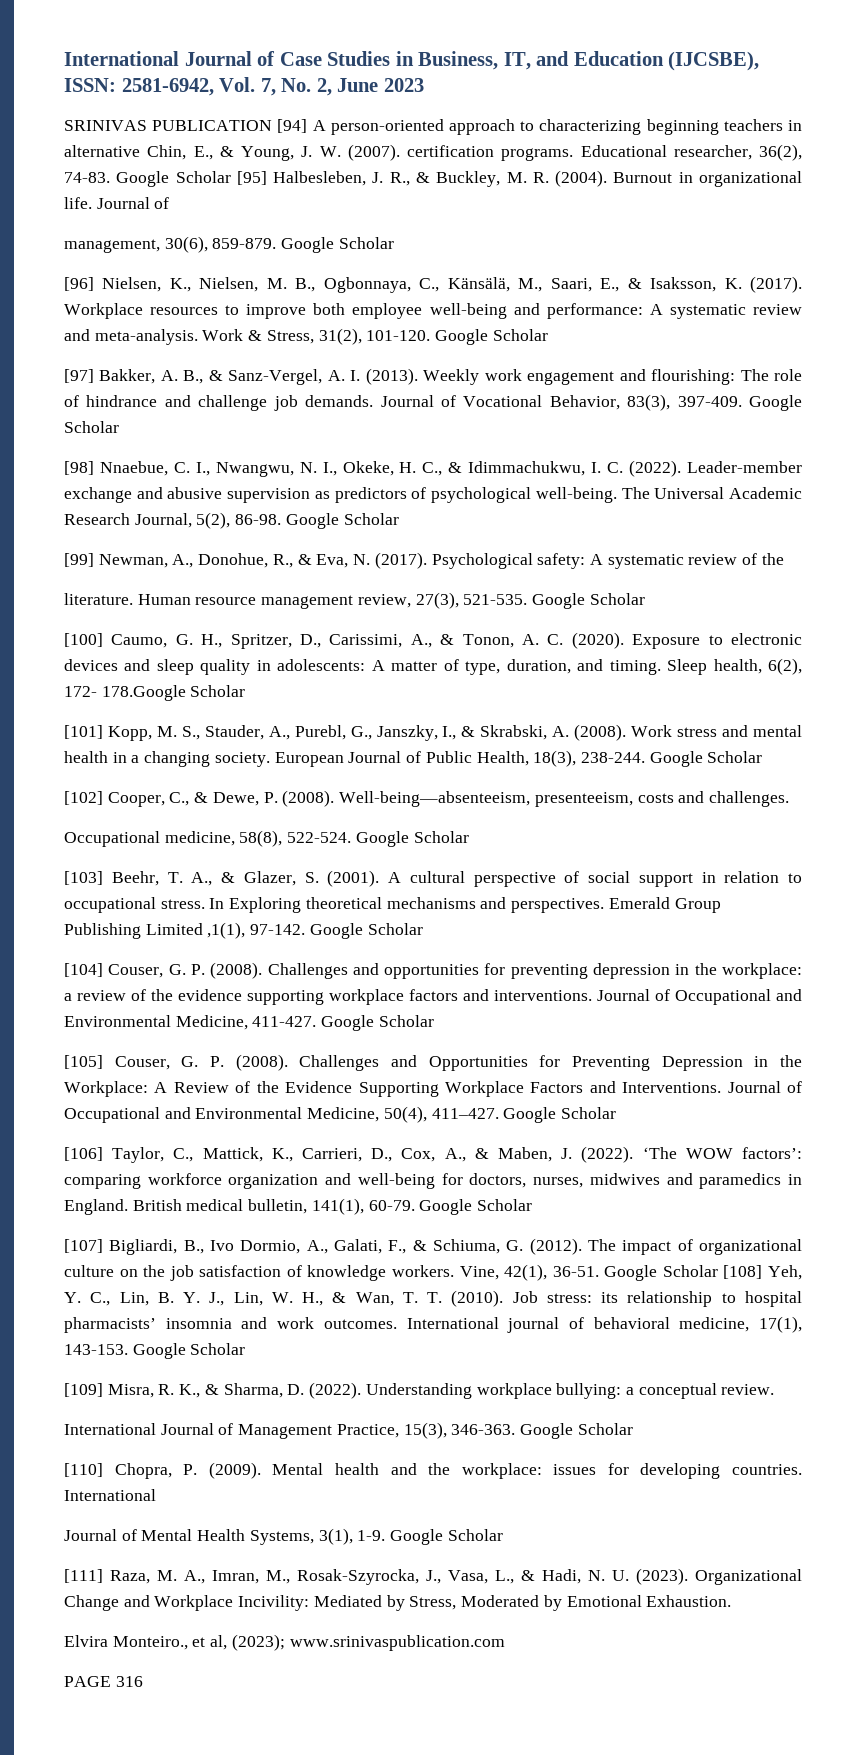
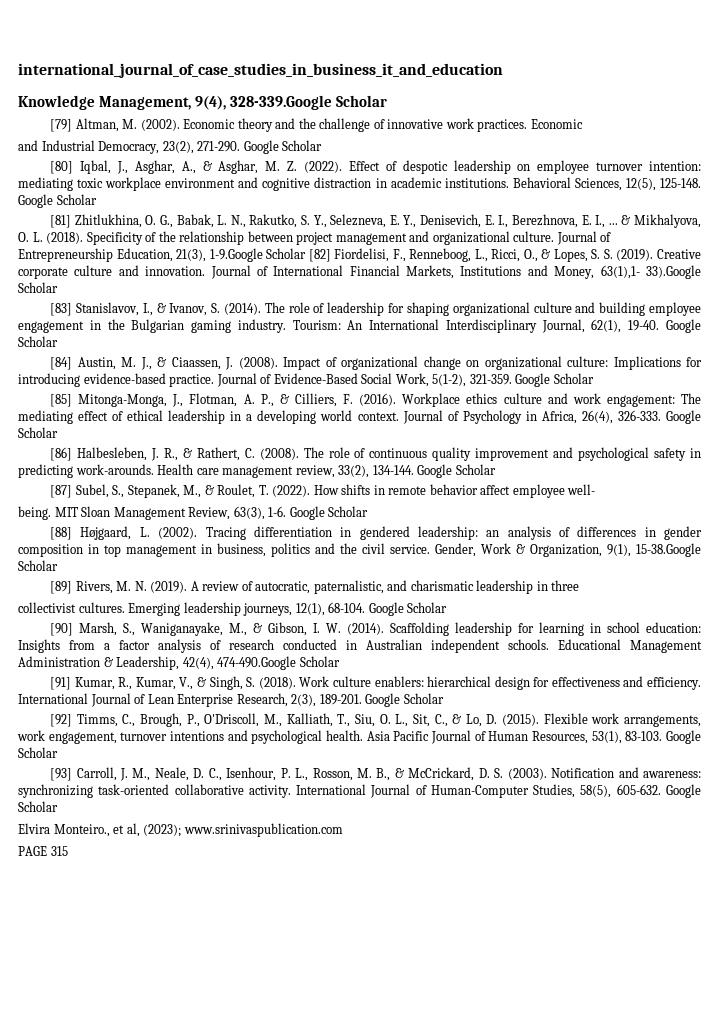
[64,51,760,71] [64,77,424,96] [64,119,802,135] [64,144,802,161] [64,170,803,187] [64,197,170,209] [64,236,394,253] [64,276,802,293] [64,303,802,319] [64,328,548,345] [64,368,802,385] [64,394,802,411] [64,421,119,433] [64,460,802,477] [64,487,803,503] [64,512,399,529] [64,552,784,569] [64,592,645,609] [64,632,802,649] [64,658,802,675] [64,685,246,701] [64,724,803,741] [64,750,763,767] [64,790,789,807] [64,830,469,847] [64,870,802,887] [64,897,721,913] [64,922,423,939] [64,962,802,979] [64,989,802,1005] [64,1015,434,1031] [64,1054,802,1071] [64,1081,802,1097] [64,1106,617,1123] [64,1146,803,1163] [64,1173,803,1189] [64,1198,533,1215] [64,1238,803,1255] [64,1264,802,1281] [64,1290,802,1307] [64,1316,802,1333] [64,1343,246,1359] [64,1382,775,1399] [64,1422,633,1439] [64,1462,803,1479] [64,1489,156,1501] [64,1528,503,1545] [64,1568,802,1585] [64,1595,732,1611] International Journal of Case Studies in Business, IT, and Education (IJCSBE), ISSN: 2581-6942, Vol. 7, No. 2, June 2023 // SRINIVAS PUBLICATION [94] A person-oriented approach to characterizing beginning teachers in alternative Chin, E., & Young, J. W. (2007). certification programs. Educational researcher, 36(2), 74-83. Google Scholar [95] Halbesleben, J. R., & Buckley, M. R. (2004). Burnout in organizational life. Journal of // management, 30(6), 859-879. Google Scholar // [96] Nielsen, K., Nielsen, M. B., Ogbonnaya, C., Känsälä, M., Saari, E., & Isaksson, K. (2017). Workplace resources to improve both employee well-being and performance: A systematic review and meta-analysis. Work & Stress, 31(2), 101-120. Google Scholar // [97] Bakker, A. B., & Sanz-Vergel, A. I. (2013). Weekly work engagement and flourishing: The role of hindrance and challenge job demands. Journal of Vocational Behavior, 83(3), 397-409. Google Scholar // [98] Nnaebue, C. I., Nwangwu, N. I., Okeke, H. C., & Idimmachukwu, I. C. (2022). Leader-member exchange and abusive supervision as predictors of psychological well-being. The Universal Academic Research Journal, 5(2), 86-98. Google Scholar // [99] Newman, A., Donohue, R., & Eva, N. (2017). Psychological safety: A systematic review of the // literature. Human resource management review, 27(3), 521-535. Google Scholar // [100] Caumo, G. H., Spritzer, D., Carissimi, A., & Tonon, A. C. (2020). Exposure to electronic devices and sleep quality in adolescents: A matter of type, duration, and timing. Sleep health, 6(2), 172- 178.Google Scholar // [101] Kopp, M. S., Stauder, A., Purebl, G., Janszky, I., & Skrabski, A. (2008). Work stress and mental health in a changing society. European Journal of Public Health, 18(3), 238-244. Google Scholar // [102] Cooper, C., & Dewe, P. (2008). Well-being—absenteeism, presenteeism, costs and challenges. // Occupational medicine, 58(8), 522-524. Google Scholar // [103] Beehr, T. A., & Glazer, S. (2001). A cultural perspective of social support in relation to occupational stress. In Exploring theoretical mechanisms and perspectives. Emerald Group Publishing Limited ,1(1), 97-142. Google Scholar // [104] Couser, G. P. (2008). Challenges and opportunities for preventing depression in the workplace: a review of the evidence supporting workplace factors and interventions. Journal of Occupational and Environmental Medicine, 411-427. Google Scholar // [105] Couser, G. P. (2008). Challenges and Opportunities for Preventing Depression in the Workplace: A Review of the Evidence Supporting Workplace Factors and Interventions. Journal of Occupational and Environmental Medicine, 50(4), 411–427. Google Scholar // [106] Taylor, C., Mattick, K., Carrieri, D., Cox, A., & Maben, J. (2022). ‘The WOW factors’: comparing workforce organization and well-being for doctors, nurses, midwives and paramedics in England. British medical bulletin, 141(1), 60-79. Google Scholar // [107] Bigliardi, B., Ivo Dormio, A., Galati, F., & Schiuma, G. (2012). The impact of organizational culture on the job satisfaction of knowledge workers. Vine, 42(1), 36-51. Google Scholar [108] Yeh, Y. C., Lin, B. Y. J., Lin, W. H., & Wan, T. T. (2010). Job stress: its relationship to hospital pharmacists’ insomnia and work outcomes. International journal of behavioral medicine, 17(1), 143-153. Google Scholar // [109] Misra, R. K., & Sharma, D. (2022). Understanding workplace bullying: a conceptual review. // International Journal of Management Practice, 15(3), 346-363. Google Scholar // [110] Chopra, P. (2009). Mental health and the workplace: issues for developing countries. International // Journal of Mental Health Systems, 3(1), 1-9. Google Scholar // [111] Raza, M. A., Imran, M., Rosak-Szyrocka, J., Vasa, L., & Hadi, N. U. (2023). Organizational Change and Workplace Incivility: Mediated by Stress, Moderated by Emotional Exhaustion. -> [18,63,503,78] [18,95,387,110] [50,118,583,132] [18,140,323,154] [50,160,702,174] [18,177,702,191] [18,194,97,208] [50,214,701,228] [18,231,612,245] [18,248,701,262] [18,265,701,279] [18,282,58,293] [50,302,702,316] [18,319,701,333] [18,336,58,347] [50,356,703,370] [18,373,594,387] [50,393,702,407] [18,410,701,424] [18,427,58,438] [50,447,701,461] [18,464,496,478] [50,484,596,498] [18,506,369,520] [50,526,702,540] [18,543,701,557] [18,560,58,571] [50,580,580,594] [18,602,448,616] [50,622,702,636] [18,639,702,653] [18,656,340,670] [50,676,701,690] [18,693,444,707] [50,713,701,727] [17,730,701,744] [18,747,58,758] [50,767,702,781] [18,784,701,798] [18,801,58,812] international_journal_of_case_studies_in_business_it_and_education // Knowledge Management, 9(4), 328-339.Google Scholar // [79] Altman, M. (2002). Economic theory and the challenge of innovative work practices. Economic // and Industrial Democracy, 23(2), 271-290. Google Scholar // [80] Iqbal, J., Asghar, A., & Asghar, M. Z. (2022). Effect of despotic leadership on employee turnover intention: mediating toxic workplace environment and cognitive distraction in academic institutions. Behavioral Sciences, 12(5), 125-148. Google Scholar // [81] Zhitlukhina, O. G., Babak, L. N., Rakutko, S. Y., Selezneva, E. Y., Denisevich, E. I., Berezhnova, E. I., ... & Mikhalyova, O. L. (2018). Specificity of the relationship between project management and organizational culture. Journal of Entrepreneurship Education, 21(3), 1-9.Google Scholar [82] Fiordelisi, F., Renneboog, L., Ricci, O., & Lopes, S. S. (2019). Creative corporate culture and innovation. Journal of International Financial Markets, Institutions and Money, 63(1),1- 33).Google Scholar // [83] Stanislavov, I., & Ivanov, S. (2014). The role of leadership for shaping organizational culture and building employee engagement in the Bulgarian gaming industry. Tourism: An International Interdisciplinary Journal, 62(1), 19-40. Google Scholar // [84] Austin, M. J., & Ciaassen, J. (2008). Impact of organizational change on organizational culture: Implications for introducing evidence-based practice. Journal of Evidence-Based Social Work, 5(1-2), 321-359. Google Scholar // [85] Mitonga-Monga, J., Flotman, A. P., & Cilliers, F. (2016). Workplace ethics culture and work engagement: The mediating effect of ethical leadership in a developing world context. Journal of Psychology in Africa, 26(4), 326-333. Google Scholar // [86] Halbesleben, J. R., & Rathert, C. (2008). The role of continuous quality improvement and psychological safety in predicting work-arounds. Health care management review, 33(2), 134-144. Google Scholar // [87] Subel, S., Stepanek, M., & Roulet, T. (2022). How shifts in remote behavior affect employee well- // being. MIT Sloan Management Review, 63(3), 1-6. Google Scholar // [88] Højgaard, L. (2002). Tracing differentiation in gendered leadership: an analysis of differences in gender composition in top management in business, politics and the civil service. Gender, Work & Organization, 9(1), 15-38.Google Scholar // [89] Rivers, M. N. (2019). A review of autocratic, paternalistic, and charismatic leadership in three // collectivist cultures. Emerging leadership journeys, 12(1), 68-104. Google Scholar // [90] Marsh, S., Waniganayake, M., & Gibson, I. W. (2014). Scaffolding leadership for learning in school education: Insights from a factor analysis of research conducted in Australian independent schools. Educational Management Administration & Leadership, 42(4), 474-490.Google Scholar // [91] Kumar, R., Kumar, V., & Singh, S. (2018). Work culture enablers: hierarchical design for effectiveness and efficiency. International Journal of Lean Enterprise Research, 2(3), 189-201. Google Scholar // [92] Timms, C., Brough, P., O'Driscoll, M., Kalliath, T., Siu, O. L., Sit, C., & Lo, D. (2015). Flexible work arrangements, work engagement, turnover intentions and psychological health. Asia Pacific Journal of Human Resources, 53(1), 83-103. Google Scholar // [93] Carroll, J. M., Neale, D. C., Isenhour, P. L., Rosson, M. B., & McCrickard, D. S. (2003). Notification and awareness: synchronizing task-oriented collaborative activity. International Journal of Human-Computer Studies, 58(5), 605-632. Google Scholar
[115,1676,143,1687] 316 -> [50,846,68,856] 315

